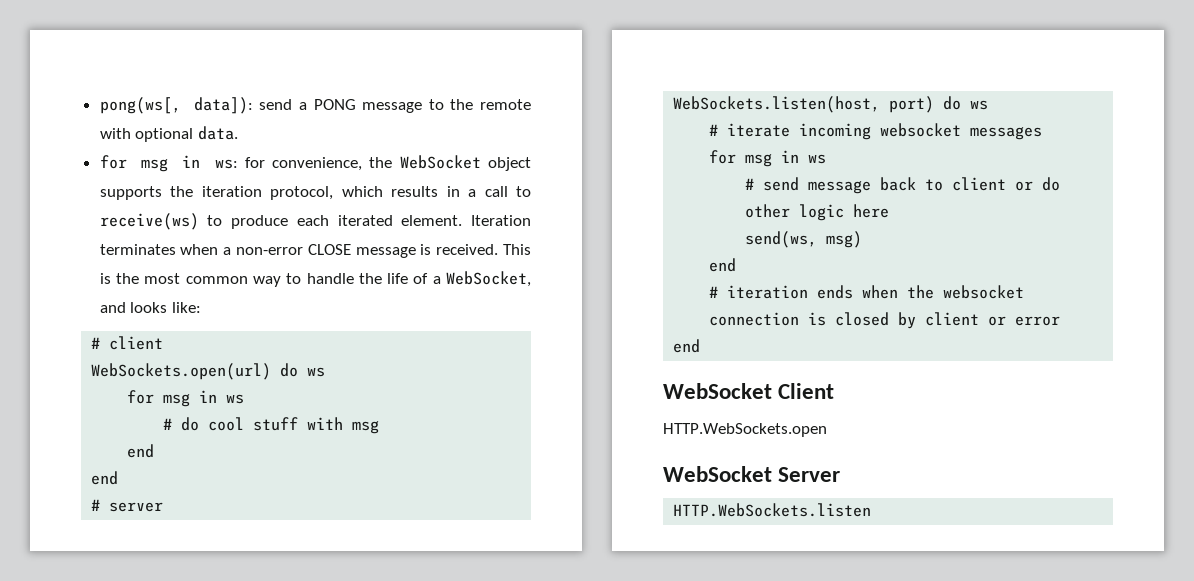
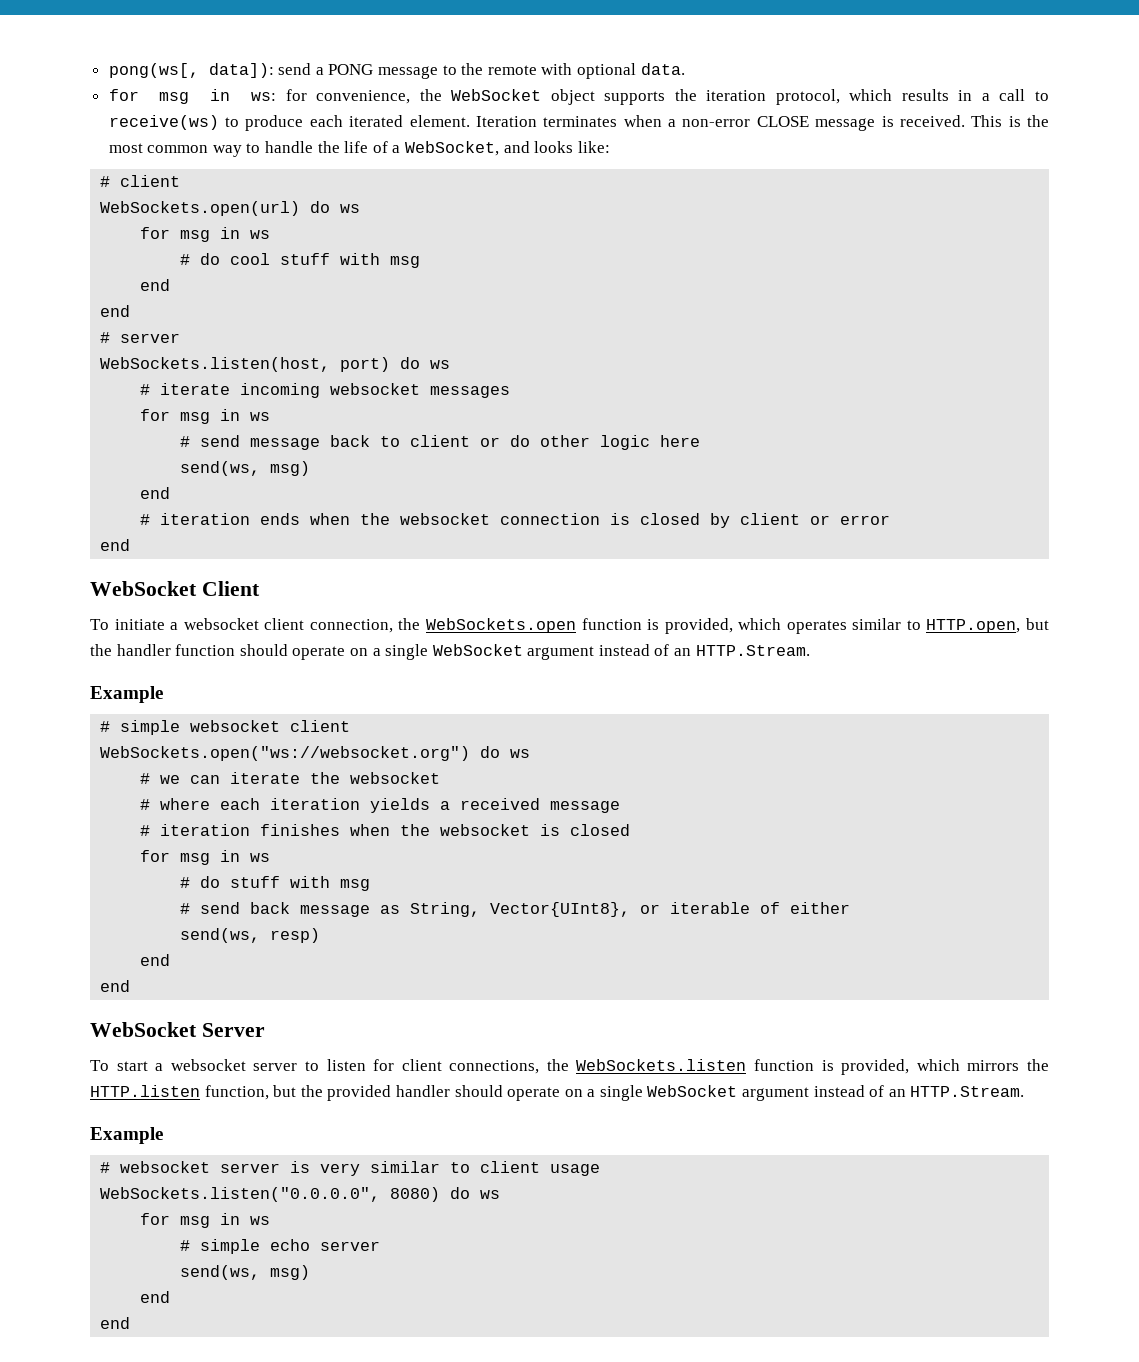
[663,423,827,437] [663,466,841,482] [673,503,872,517] HTTP.WebSockets.open // WebSocket Server // HTTP.WebSockets.listen -> [90,618,1049,634] [90,644,810,660] [90,686,163,703] [100,720,351,735] [100,746,531,761] [140,772,441,784] [140,798,621,813] [140,824,631,836] [140,850,271,865] [180,876,371,891] [180,902,851,917] [180,928,321,943] [140,954,171,966] [100,980,131,992] [90,1022,265,1037] [90,1059,1049,1075] [90,1085,1025,1101] [90,1127,163,1144] [100,1161,601,1176] [100,1187,501,1202] [140,1213,271,1228] [180,1239,381,1254] [180,1265,311,1280] [140,1291,171,1303] [100,1317,131,1329] To initiate a websocket client connection, the WebSockets.open function is provided, which operates similar to HTTP.open, but the handler function should operate on a single WebSocket argument instead of an HTTP.Stream. // Example // # simple websocket client // WebSockets.open("ws://websocket.org") do ws // # we can iterate the websocket // # where each iteration yields a received message // # iteration finishes when the websocket is closed // for msg in ws // # do stuff with msg // # send back message as String, Vector{UInt8}, or iterable of either // send(ws, resp) // end // end // WebSocket Server // To start a websocket server to listen for client connections, the WebSockets.listen function is provided, which mirrors the HTTP.listen function, but the provided handler should operate on a single WebSocket argument instead of an HTTP.Stream. // Example // # websocket server is very similar to client usage // WebSockets.listen("0.0.0.0", 8080) do ws // for msg in ws // # simple echo server // send(ws, msg) // end // end

